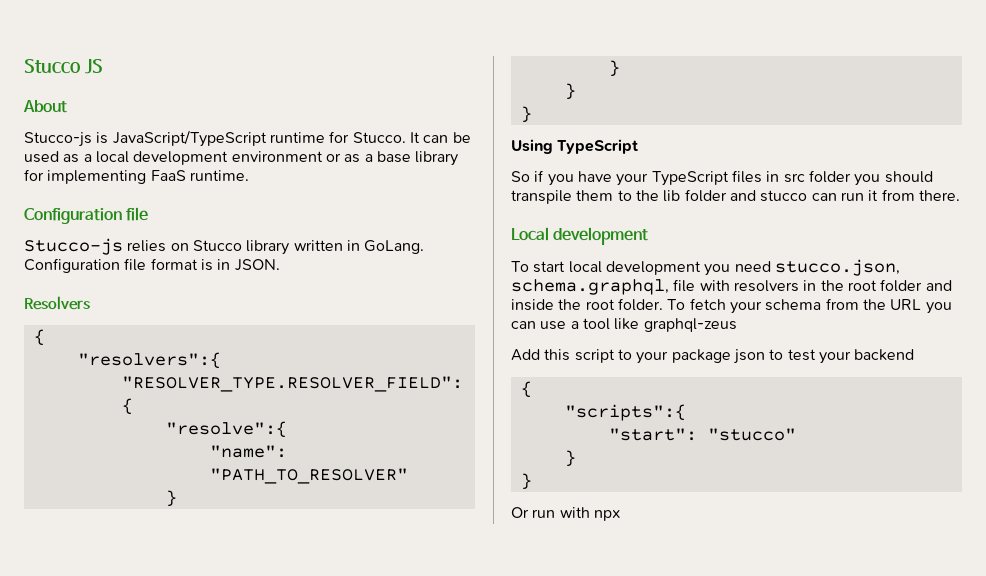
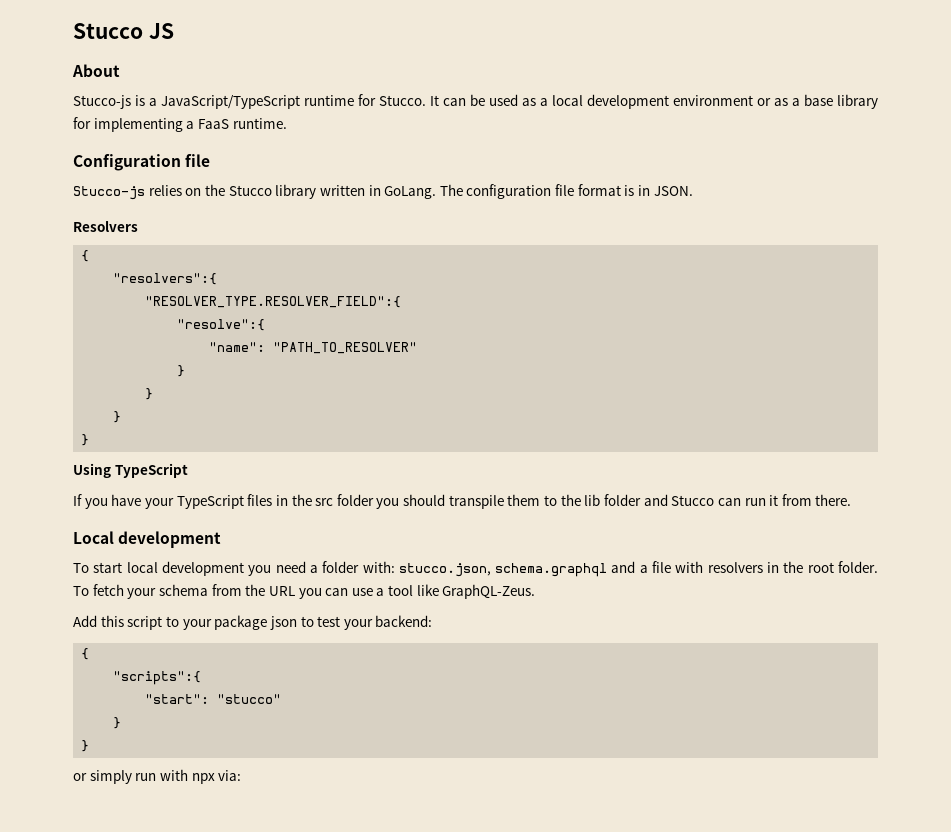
(109, 138) none -> [149,98,157,106] a
(147, 177) none -> [186,121,195,129] a
(189, 247) none -> [204,184,225,196] the
[24,258,120,273] Configuration -> [439,184,552,199] The configuration
[511,170,545,182] So if -> [73,494,82,506] If
(780, 176) none -> [291,494,312,506] the
[760,190,808,202] stucco -> [671,495,715,506] Stucco
[774,259,900,276] [511,279,669,295] stucco.json, schema.graphql, -> [309,561,648,577] a folder with: stucco.json, schema.graphql and a
[880,279,952,292] [511,299,615,311] folder and inside the root -> (834, 567) none
[643,318,737,332] graphql-zeus -> [442,584,536,599] GraphQL-Zeus.
[854,349,915,361] backend -> [375,615,433,627] backend:
[511,507,529,518] Or -> [73,770,132,784] or simply
(620, 515) none -> [218,770,242,781] via:

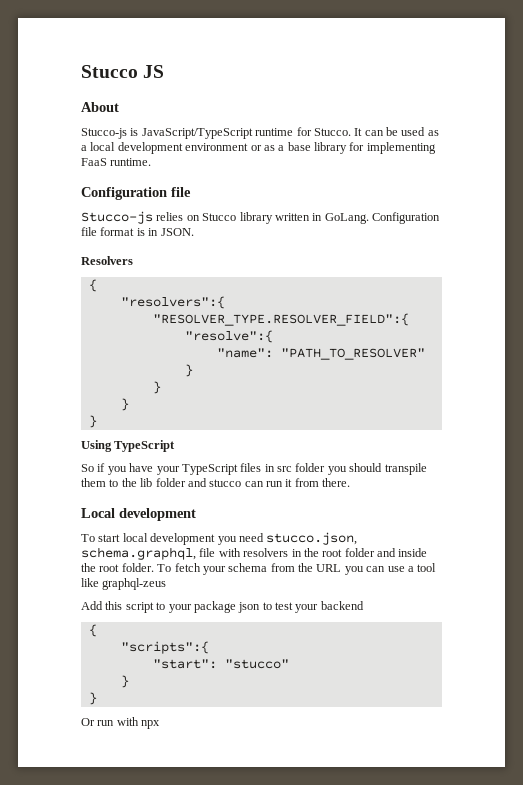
[149,98,157,106] a -> (139, 132) none
[186,121,195,129] a -> (436, 148) none
[204,184,225,196] the -> (200, 218) none
[439,184,552,199] The configuration -> [372,212,440,224] Configuration
[73,494,82,506] If -> [81,463,106,472] So if
[291,494,312,506] the -> (275, 468) none
[671,495,715,506] Stucco -> [209,479,242,487] stucco
[309,561,648,577] a folder with: stucco.json, schema.graphql and a -> [266,532,358,545] [81,547,196,560] stucco.json, schema.graphql,
(834, 567) none -> [344,548,428,557] [81,563,120,572] folder and inside the root
[442,584,536,599] GraphQL-Zeus. -> [102,578,167,590] graphql-zeus
[375,615,433,627] backend: -> [320,601,364,610] backend
[73,770,132,784] or simply -> [81,718,95,726] Or
[218,770,242,781] via: -> (161, 724) none

